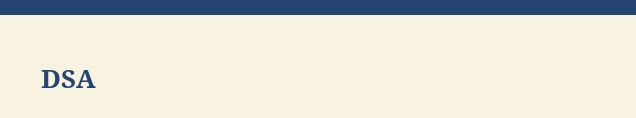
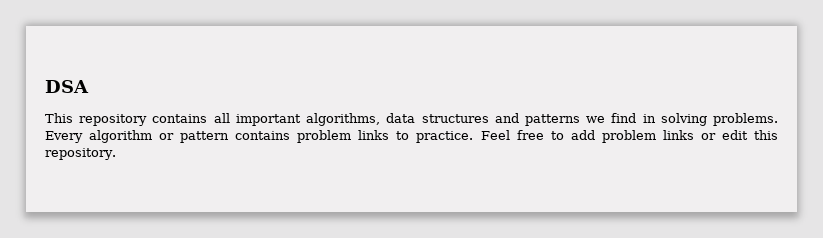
(96, 79) none -> [45,113,778,126] [45,130,778,143] [45,148,116,160] // This repository contains all important algorithms, data structures and patterns we find in solving problems. Every algorithm or pattern contains problem links to practice. Feel free to add problem links or edit this repository.

